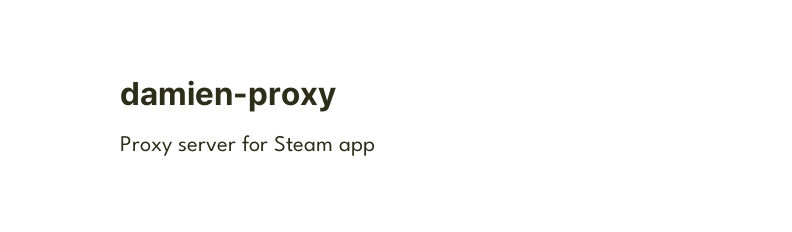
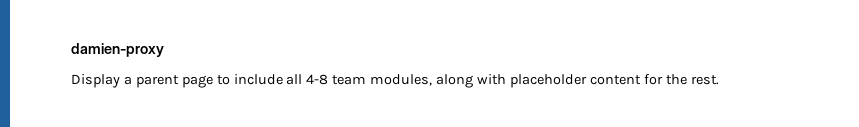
[120,135,376,156] Proxy server for Steam app -> [71,74,719,88] Display a parent page to include all 4-8 team modules, along with placeholder content for the rest.

